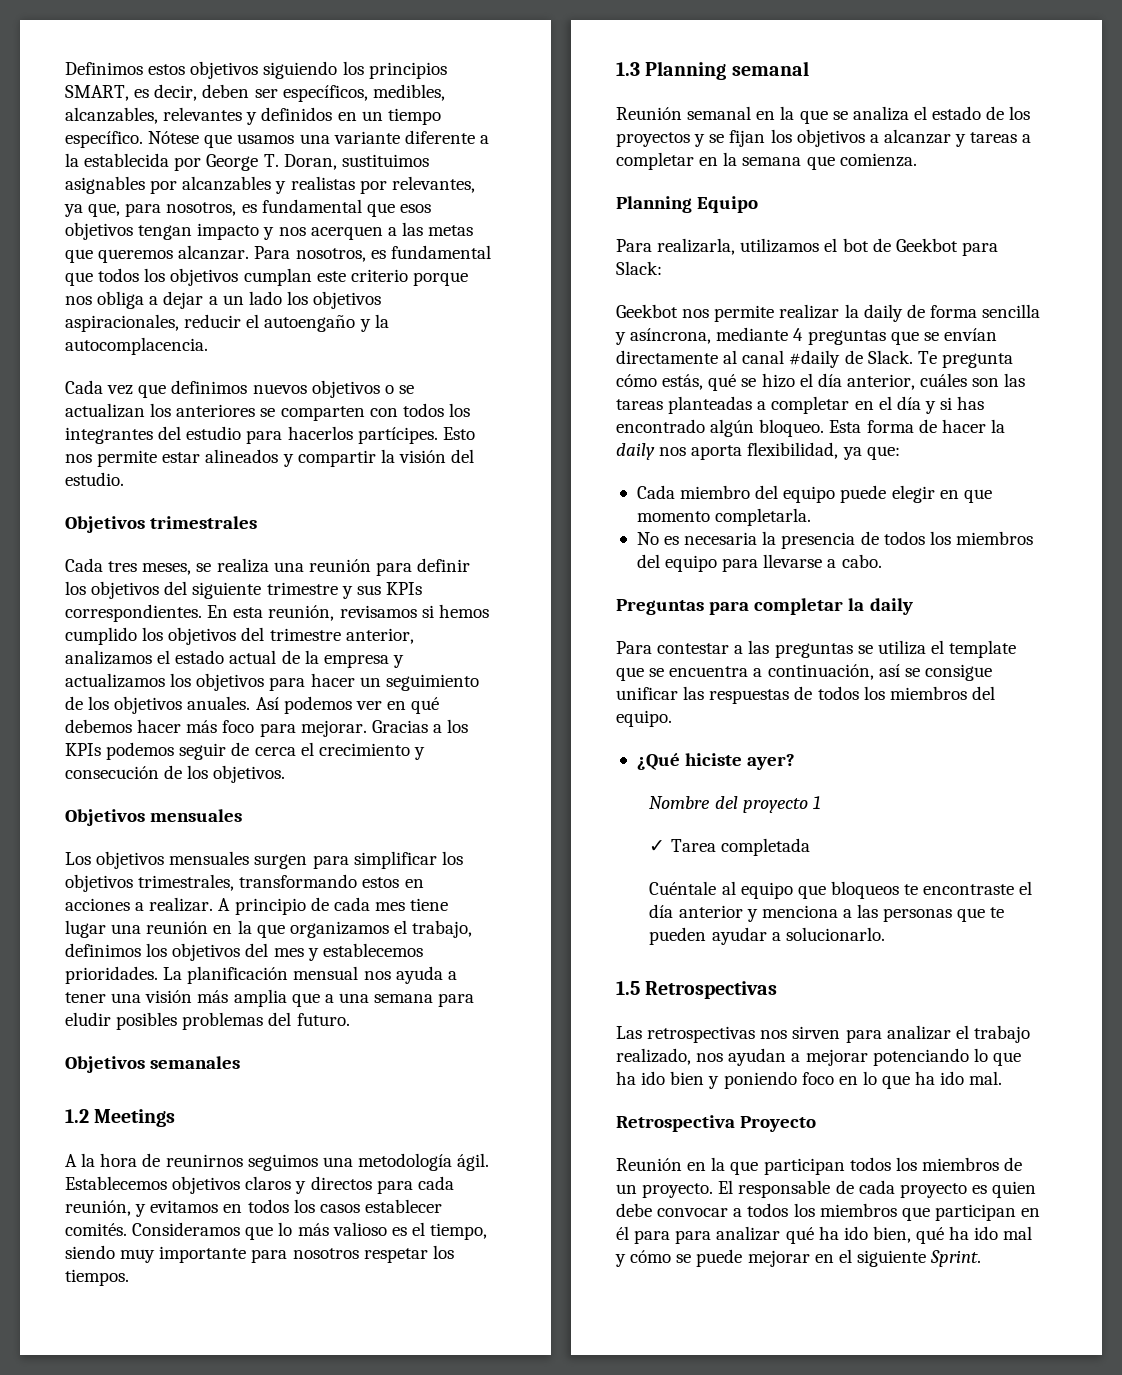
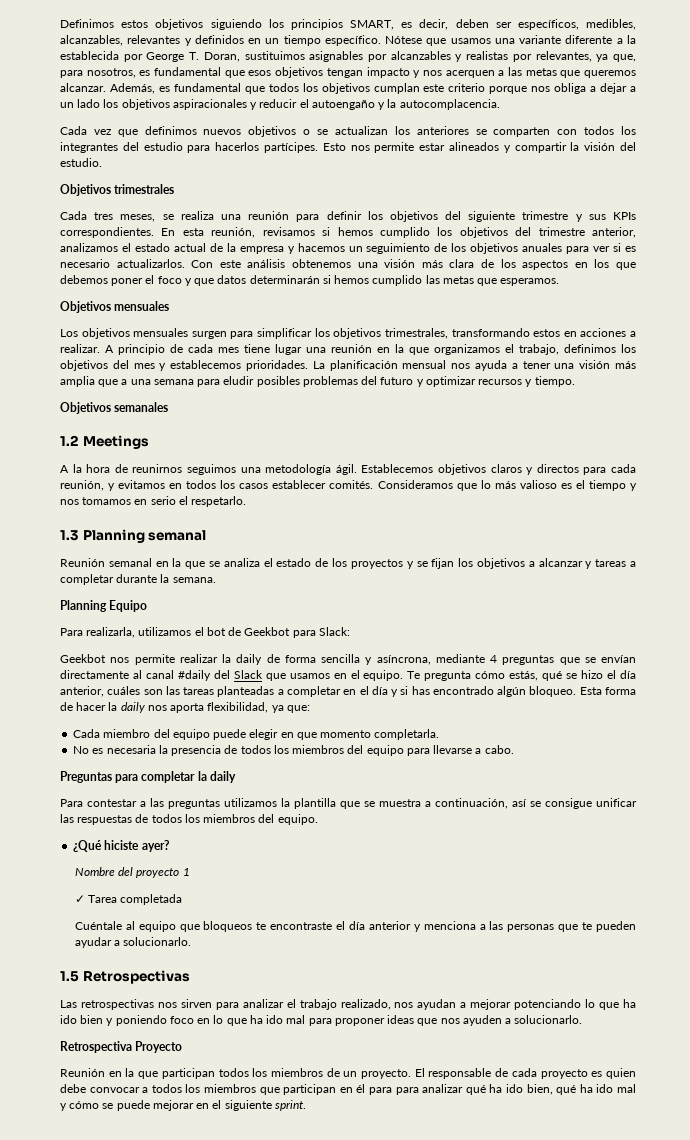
[254,246,366,262] Para nosotros, -> [109,83,155,94] Además,
[65,314,179,332] aspiracionales, -> [172,99,258,110] aspiracionales y
[65,673,355,691] actualizamos los objetivos para hacer -> [297,243,345,252] hacemos
[187,696,440,714] [65,719,469,737] [65,742,425,760] [65,765,286,783] anuales. Así podemos ver en qué debemos hacer más foco para mejorar. Gracias a los KPIs podemos seguir de cerca el crecimiento y consecución de los objetivos. -> [522,243,636,254] [60,259,637,270] [60,275,560,286] anuales para ver si es necesario actualizarlos. Con este análisis obtenemos una visión más clara de los aspectos en los que debemos poner el foco y que datos determinarán si hemos cumplido las metas que esperamos.
[296,1013,350,1026] futuro. -> [380,376,575,387] futuro y optimizar recursos y tiempo.
[430,1223,488,1240] [65,1245,454,1263] [65,1269,129,1286] tiempo, siendo muy importante para nosotros respetar los tiempos. -> [588,480,637,491] [60,496,247,507] tiempo y nos tomamos en serio el respetarlo.
[699,152,917,170] en la semana que comienza. -> [116,574,216,583] durante la semana.
[844,350,913,364] de Slack. -> [213,670,404,681] del Slack que usamos en el equipo.
[857,640,1017,658] [616,666,749,681] se utiliza el template que se encuentra -> [224,798,421,809] utilizamos la plantilla que se muestra
[969,1071,1003,1085] mal. -> [286,1015,583,1026] mal para proponer ideas que nos ayuden a solucionarlo.
[930,1250,982,1267] Sprint. -> [274,1100,306,1111] sprint.

